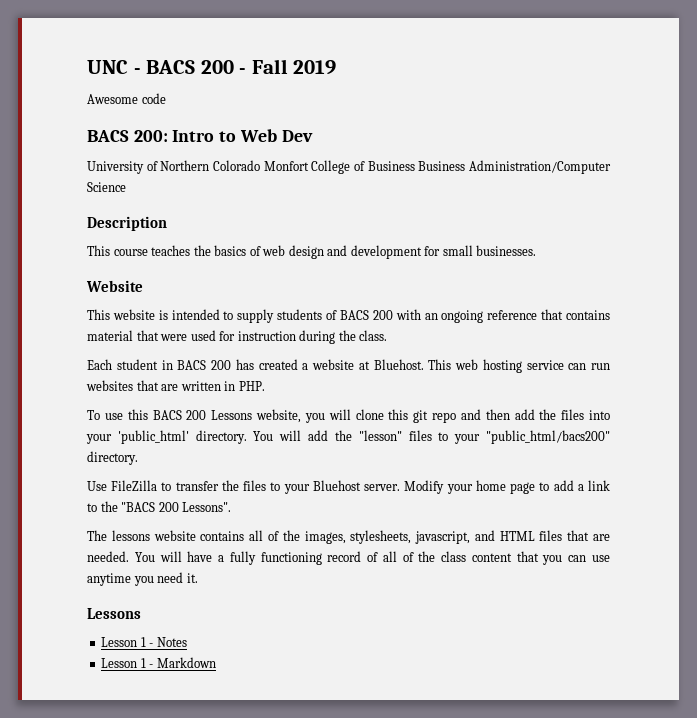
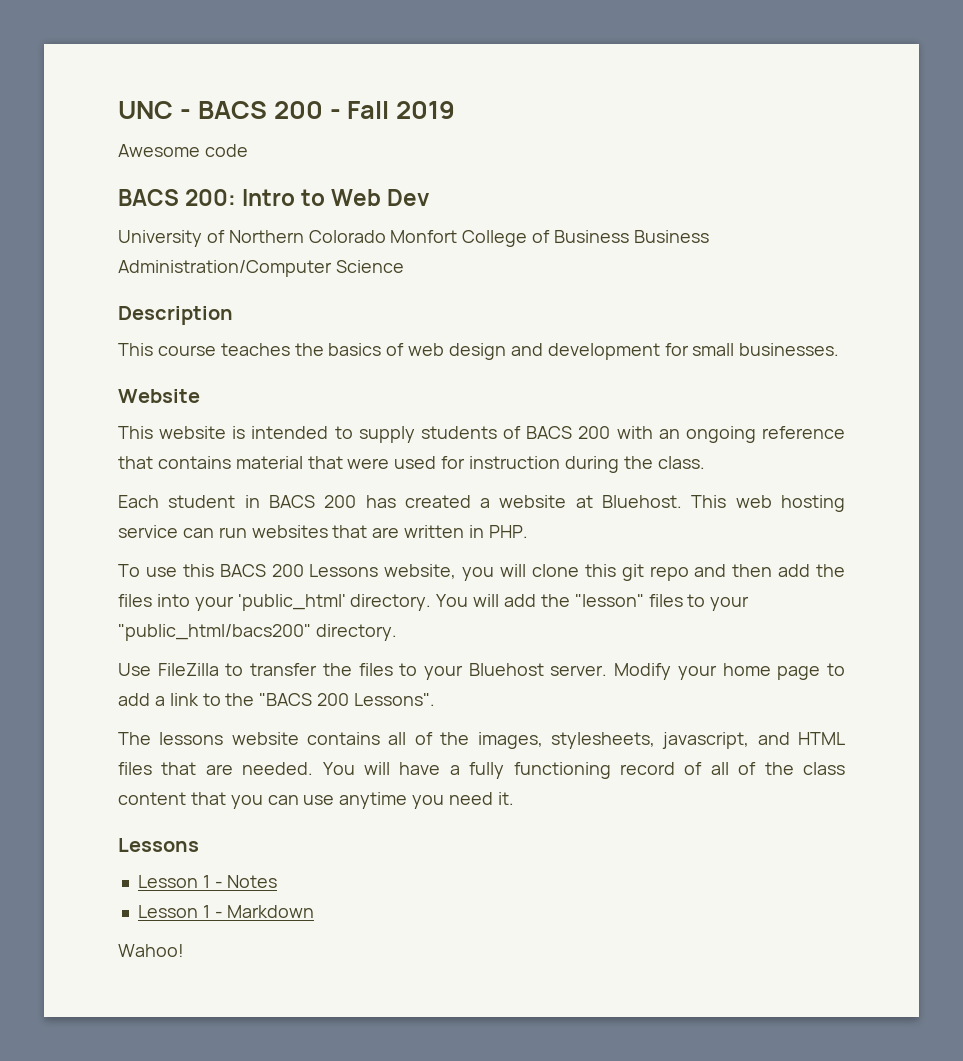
(216, 662) none -> [118,944,184,957] // Wahoo!

